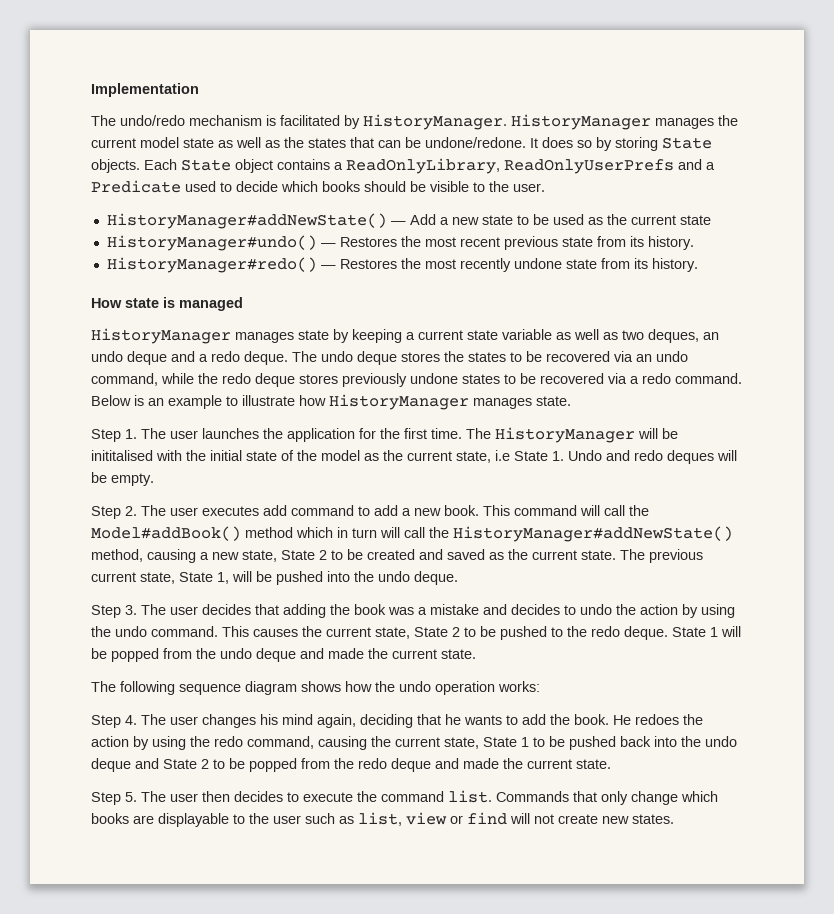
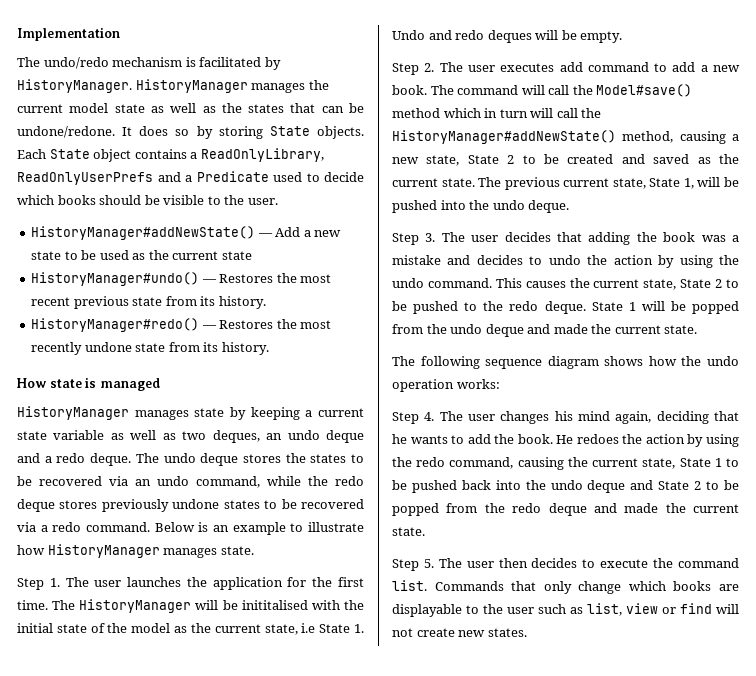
[483,505,510,516] This -> [430,85,454,95] The
[91,526,241,541] Model#addBook() -> [596,84,693,97] Model#save()

